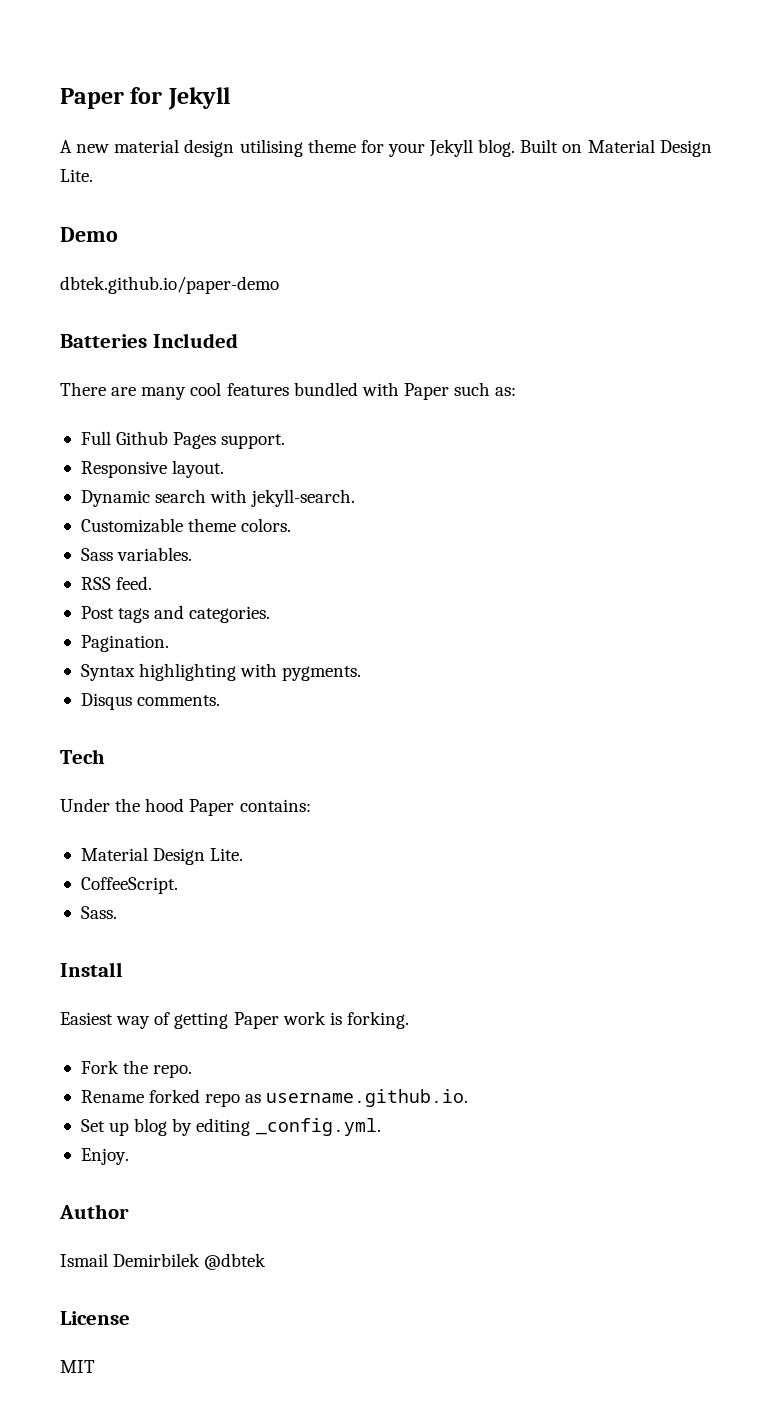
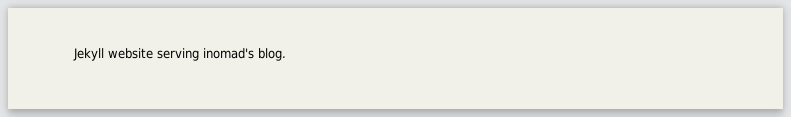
[60,87,230,110] [60,139,712,157] [60,169,93,182] [60,227,118,242] [60,276,279,294] [60,333,238,348] [60,382,517,400] [80,431,286,449] [80,460,225,478] [80,489,356,507] [80,518,292,533] [80,547,193,561] [80,576,153,590] [80,605,271,623] [80,635,169,652] [80,663,362,681] [80,693,221,710] [60,749,105,764] [60,798,311,816] [80,847,244,865] [80,877,178,894] [80,906,117,919] [60,962,123,977] [60,1011,409,1029] [80,1060,193,1078] [80,1089,469,1107] [80,1118,381,1136] [80,1148,129,1165] [59,1204,129,1219] [60,1253,267,1270] [60,1311,130,1325] [60,1360,95,1373] Paper for Jekyll // A new material design utilising theme for your Jekyll blog. Built on Material Design Lite. // Demo // dbtek.github.io/paper-demo // Batteries Included // There are many cool features bundled with Paper such as: // Full Github Pages support. // Responsive layout. // Dynamic search with jekyll-search. // Customizable theme colors. // Sass variables. // RSS feed. // Post tags and categories. // Pagination. // Syntax highlighting with pygments. // Disqus comments. // Tech // Under the hood Paper contains: // Material Design Lite. // CoffeeScript. // Sass. // Install // Easiest way of getting Paper work is forking. // Fork the repo. // Rename forked repo as username.github.io. // Set up blog by editing _config.yml. // Enjoy. // Author // Ismail Demirbilek @dbtek // License // MIT -> [73,48,286,61] Jekyll website serving inomad's blog.

